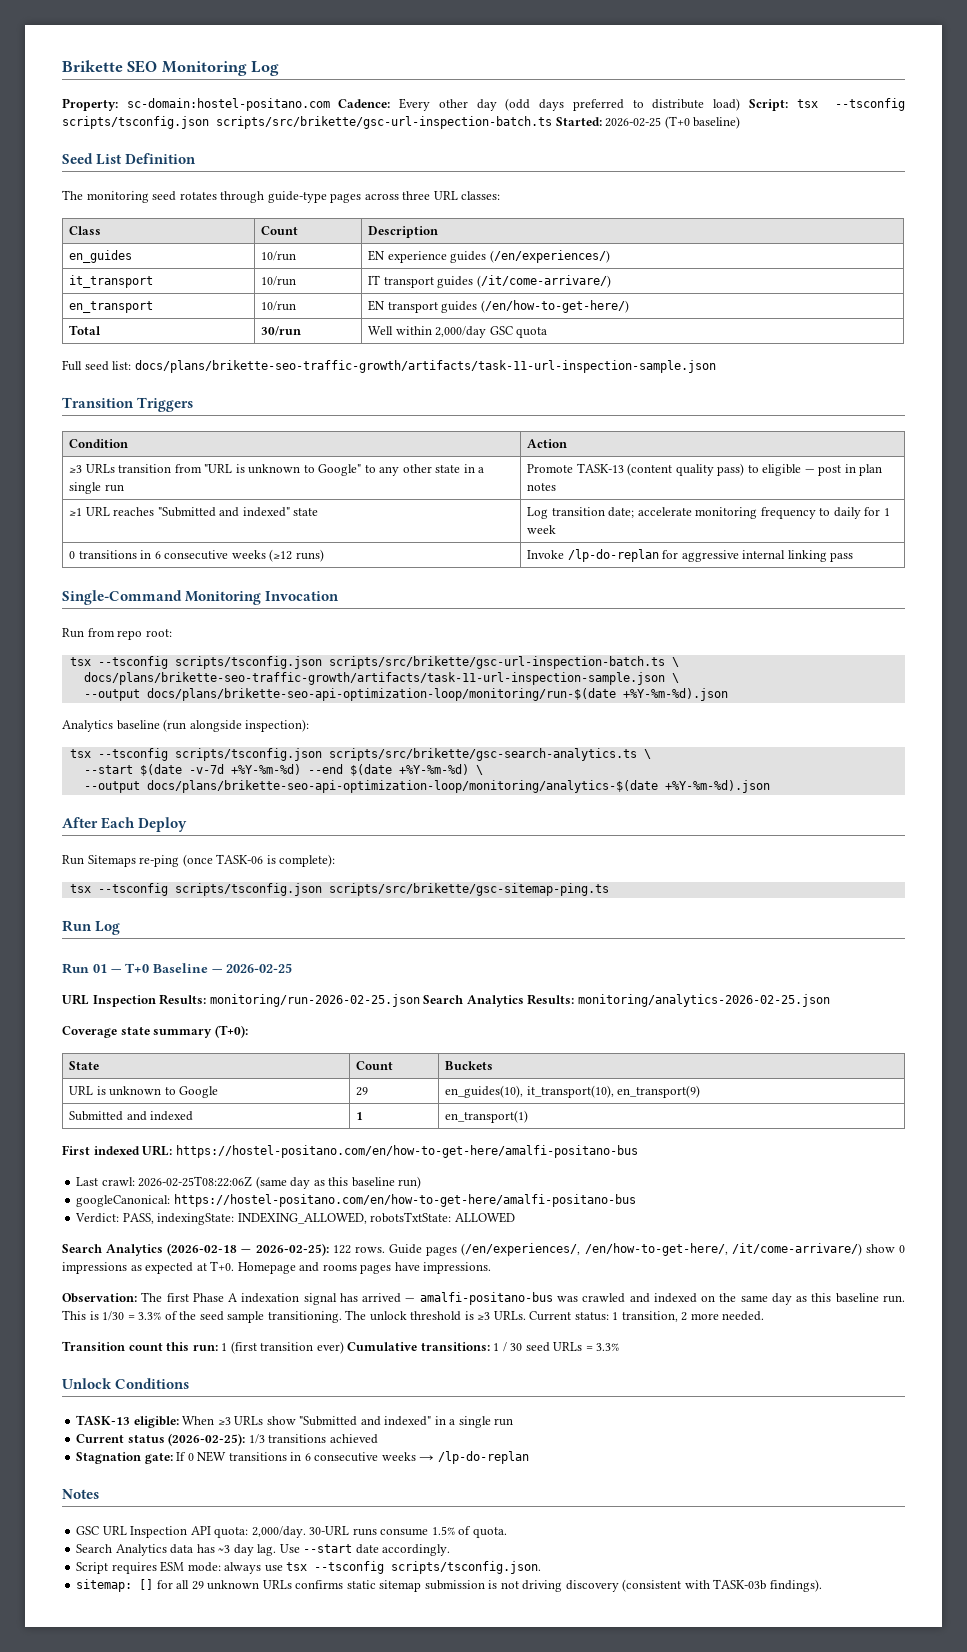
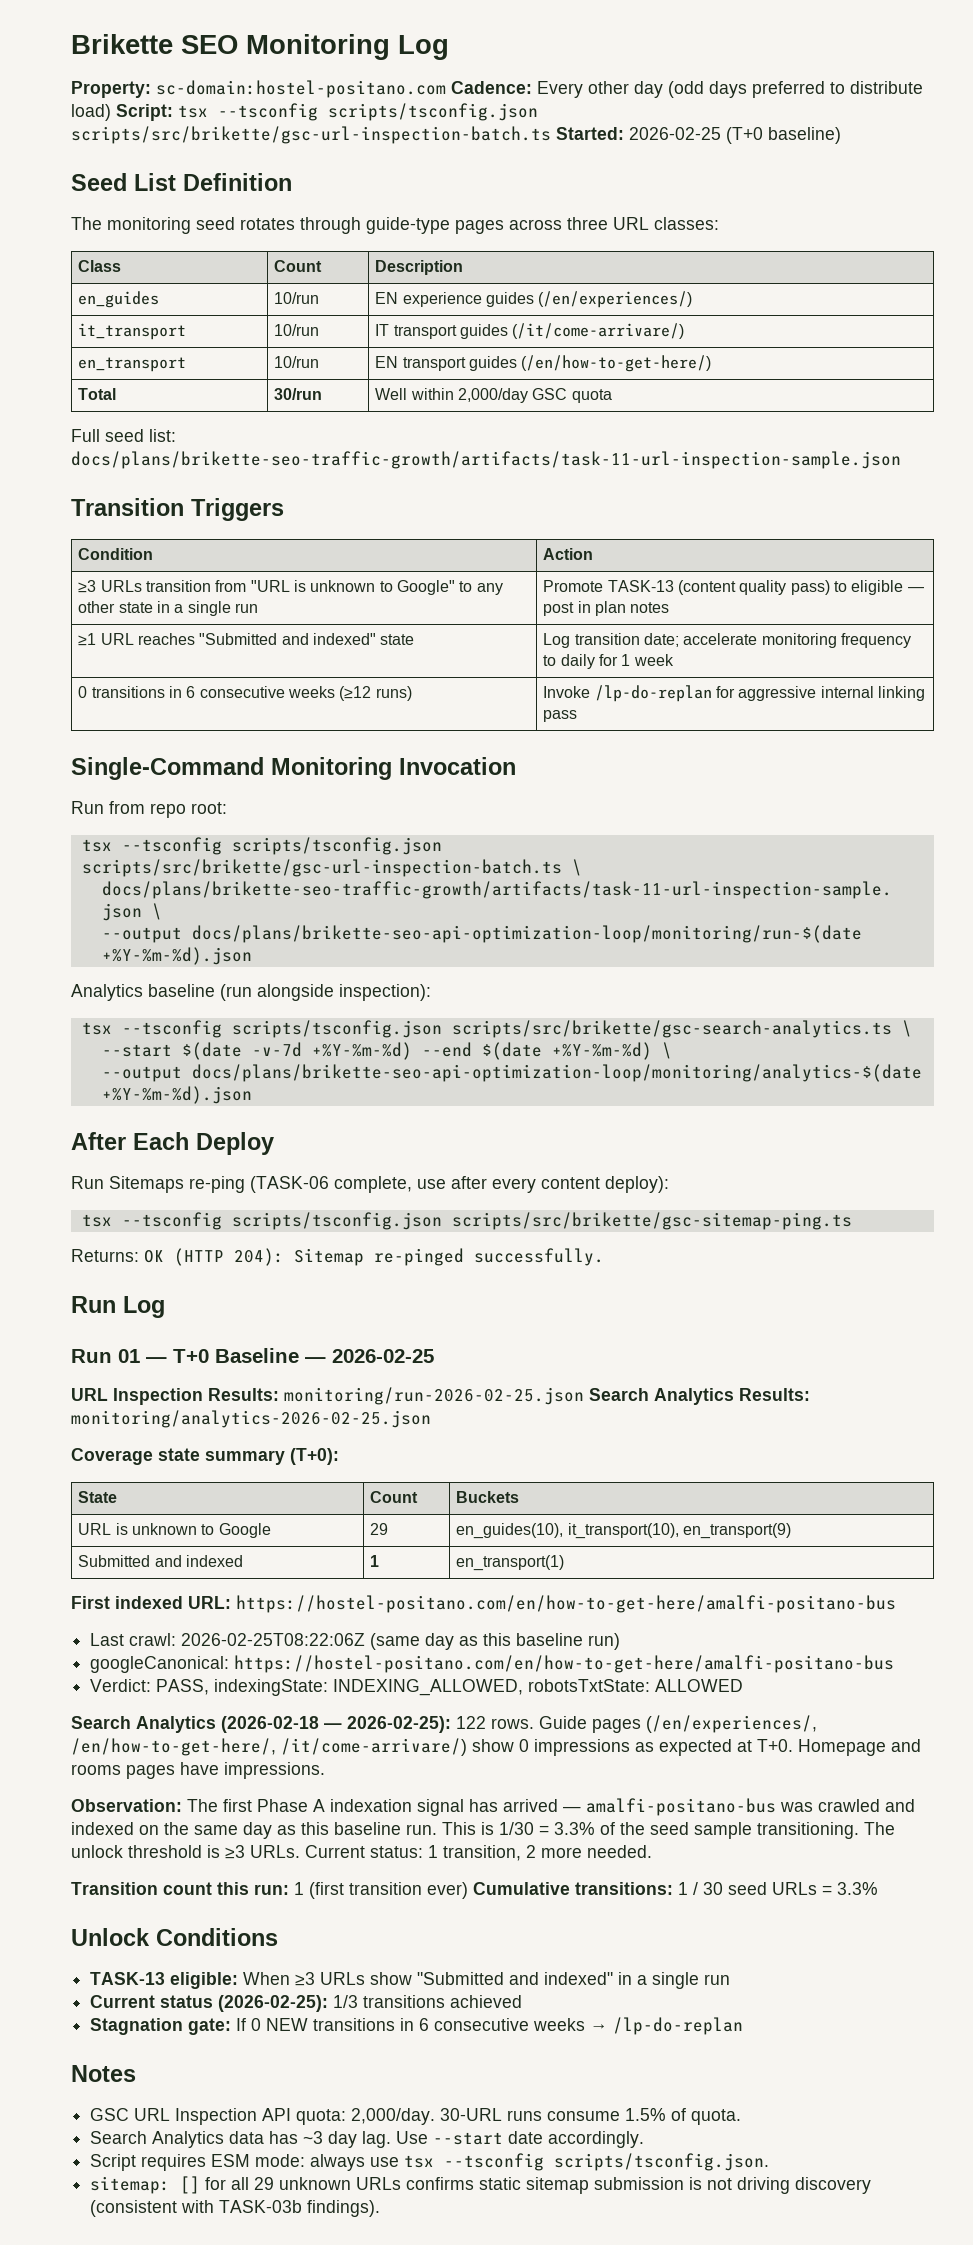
[182,854,336,867] [69,883,609,896] (once TASK-06 is complete): // tsx --tsconfig scripts/tsconfig.json scripts/src/brikette/gsc-sitemap-ping.ts -> [250,1176,669,1193] [81,1212,852,1230] [71,1248,604,1266] (TASK-06 complete, use after every content deploy): // tsx --tsconfig scripts/tsconfig.json scripts/src/brikette/gsc-sitemap-ping.ts // Returns: OK (HTTP 204): Sitemap re-pinged successfully.

